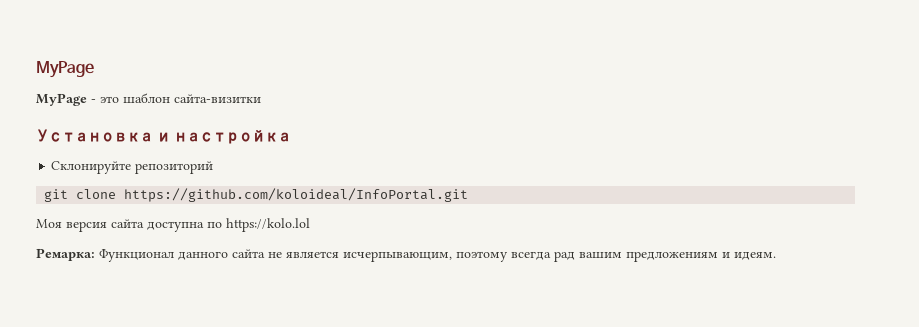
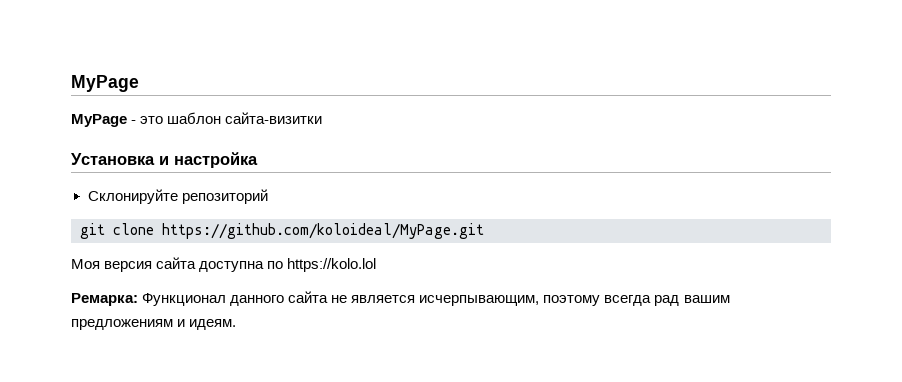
[124,188,469,202] https://github.com/koloideal/InfoPortal.git -> [162,223,484,239] https://github.com/koloideal/MyPage.git

